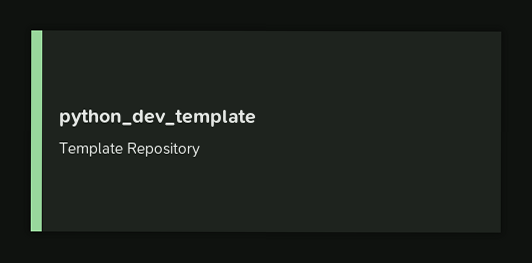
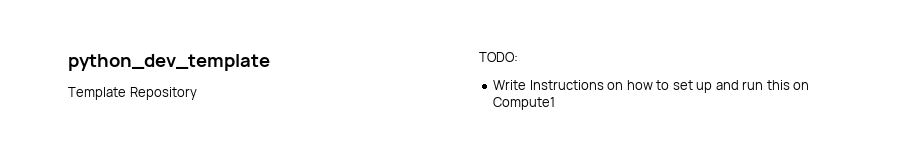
(201, 150) none -> [479,52,518,62] [493,80,810,93] [493,97,556,110] // TODO: // Write Instructions on how to set up and run this on Compute1

